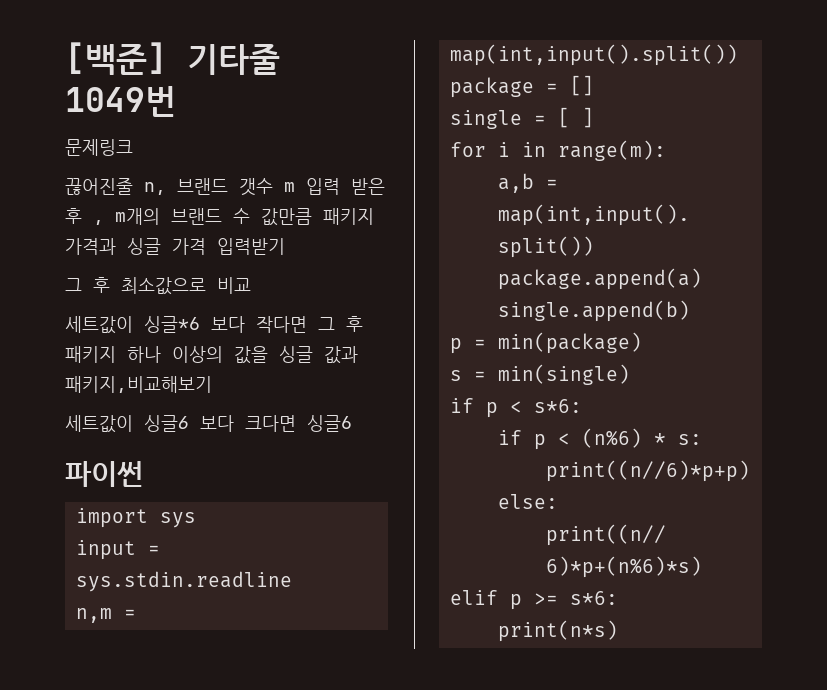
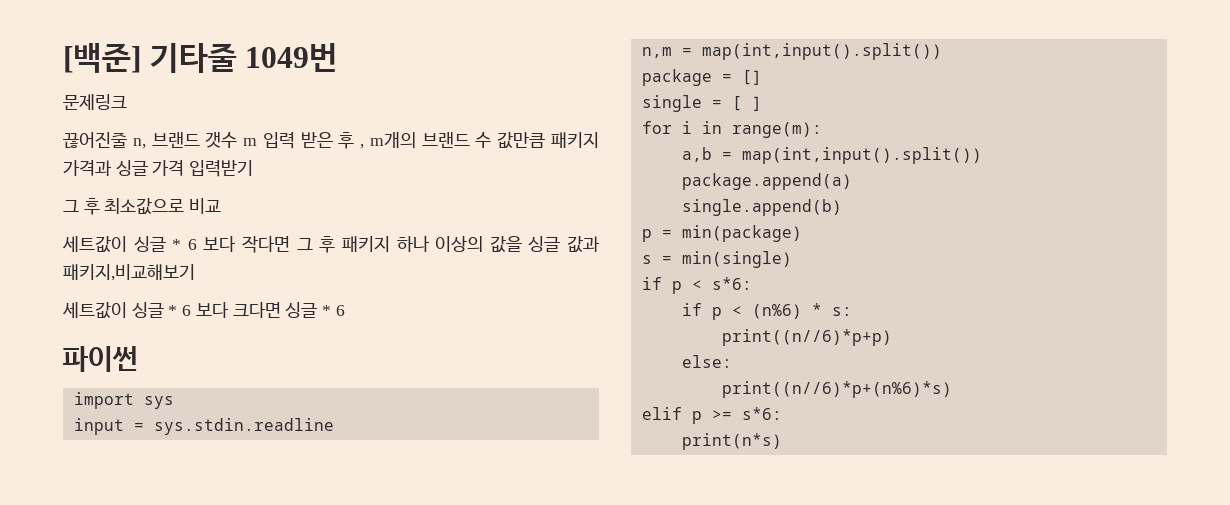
[144,316,200,333] 싱글*6 -> [133,236,197,252] 싱글 * 6
[144,415,352,432] 싱글6 보다 크다면 싱글6 -> [131,302,345,318] 싱글 * 6 보다 크다면 싱글 * 6

